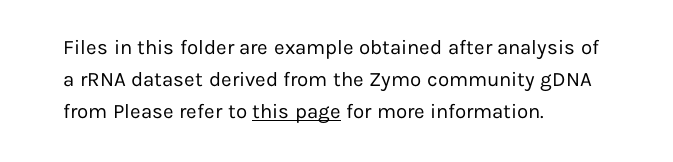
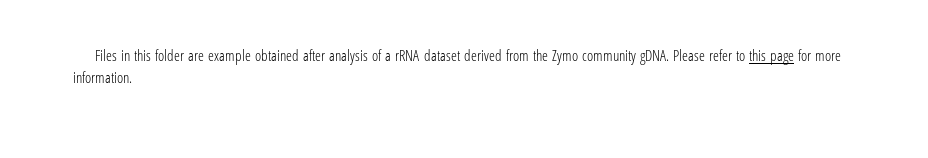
[540,73,593,92] [63,103,107,119] gDNA from -> [639,50,669,65] gDNA.

